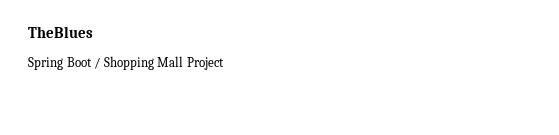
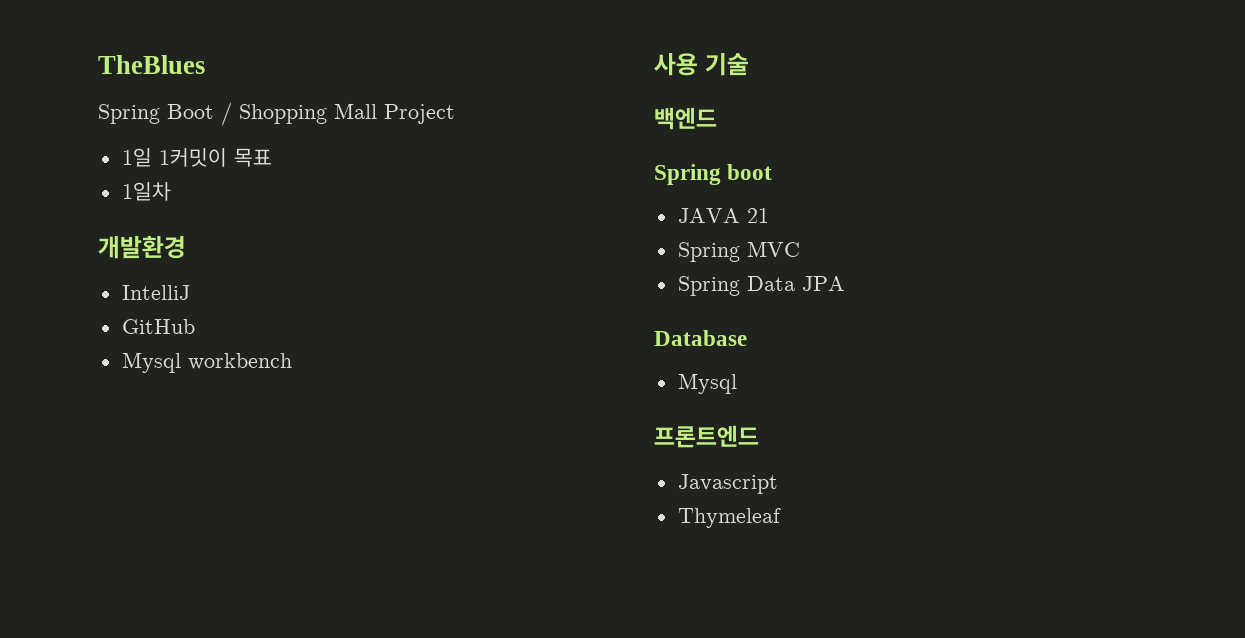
(224, 63) none -> [121,148,272,167] [121,182,171,201] [98,235,186,259] [121,285,190,300] [121,319,195,334] [121,352,292,373] [654,53,749,76] [654,107,717,130] [654,164,773,185] [677,208,769,223] [677,241,800,262] [677,276,845,296] [654,330,747,346] [677,373,737,394] [654,425,759,448] [677,474,778,494] [677,508,781,528] // 1일 1커밋이 목표 // 1일차 // 개발환경 // IntelliJ // GitHub // Mysql workbench // 사용 기술 // 백엔드 // Spring boot // JAVA 21 // Spring MVC // Spring Data JPA // Database // Mysql // 프론트엔드 // Javascript // Thymeleaf

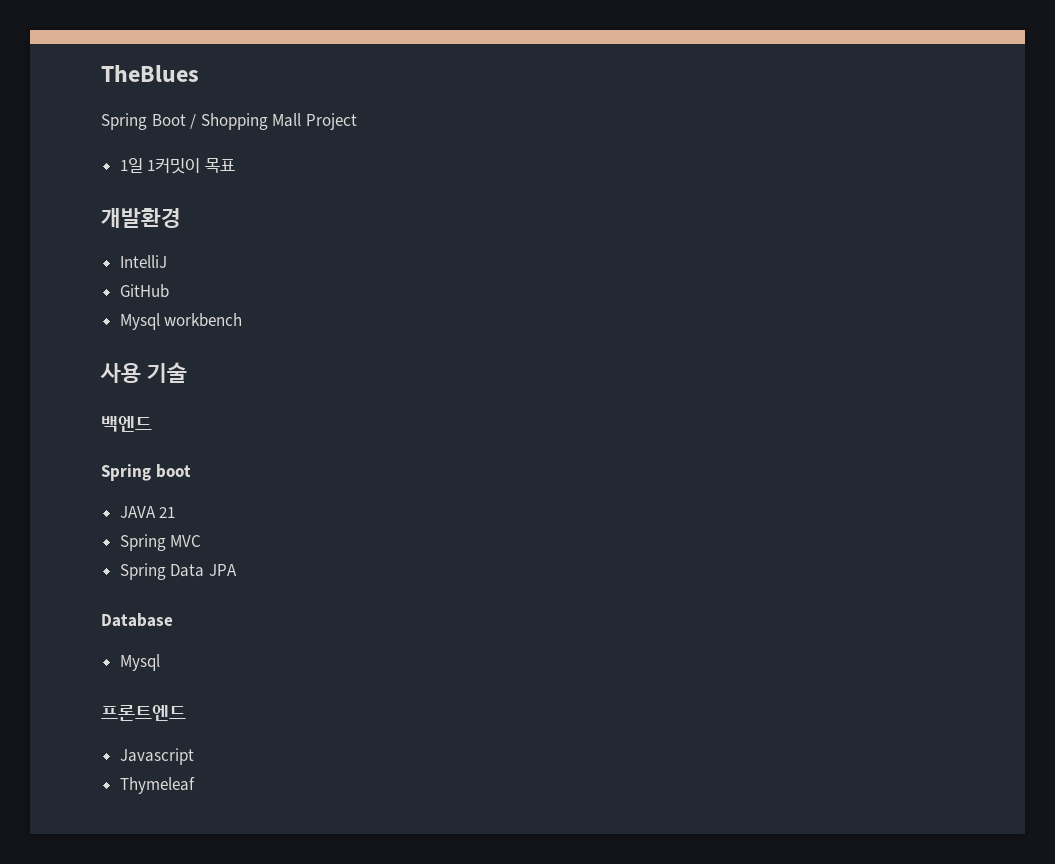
[121,182,171,201] // 1일차 -> (235, 165) none

